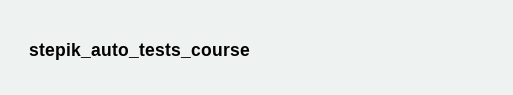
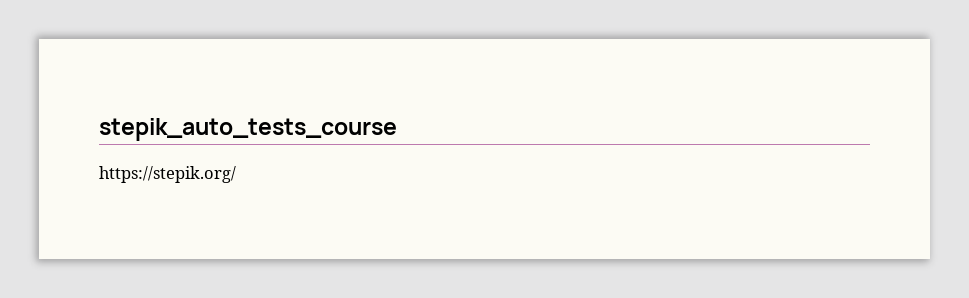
(250, 51) none -> [99,166,236,183] // https://stepik.org/

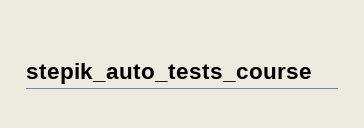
[99,166,236,183] // https://stepik.org/ -> (312, 73) none

